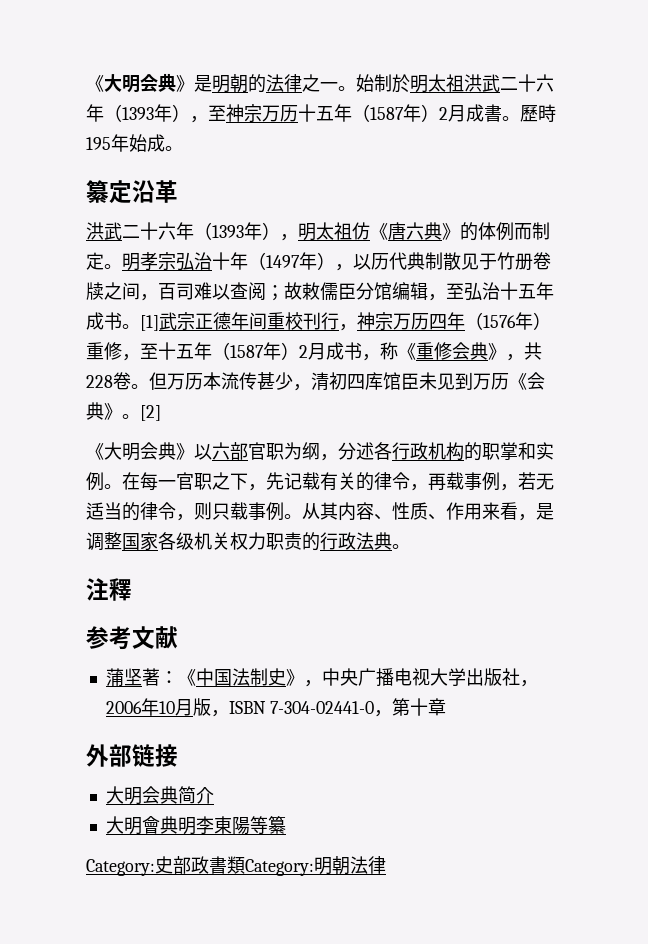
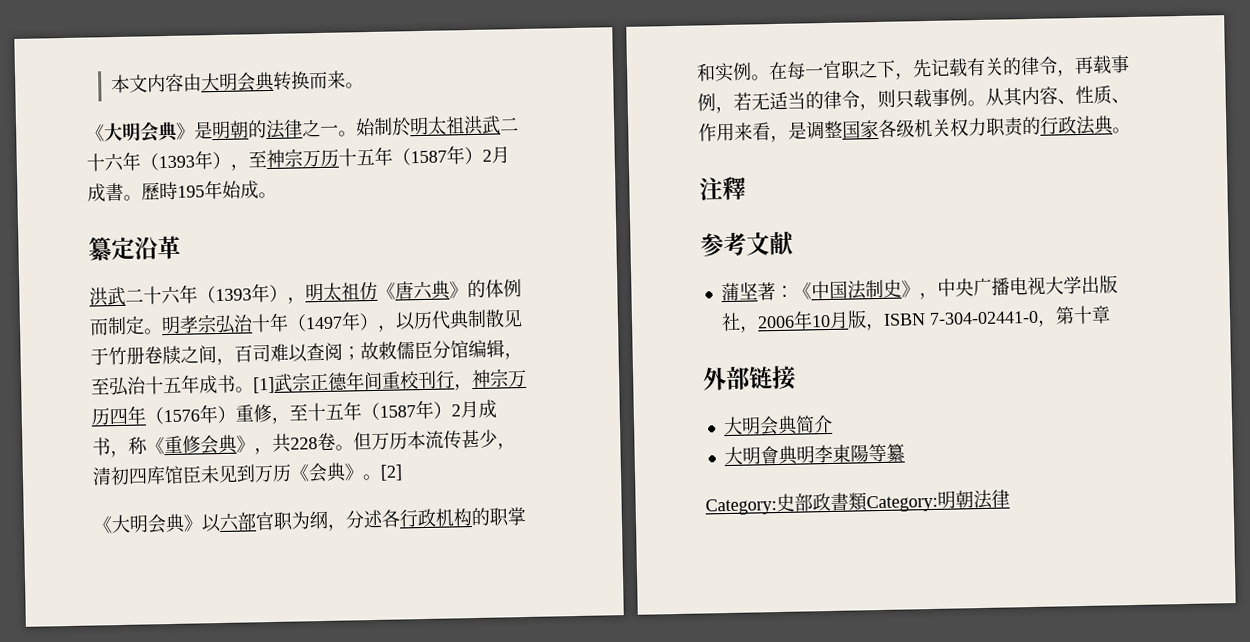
(86, 83) none -> [110,70,364,94] 本文内容由大明会典转换而来。 //

